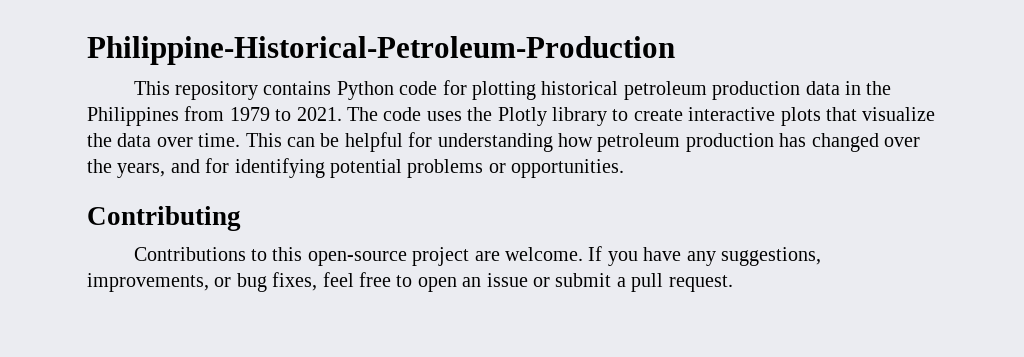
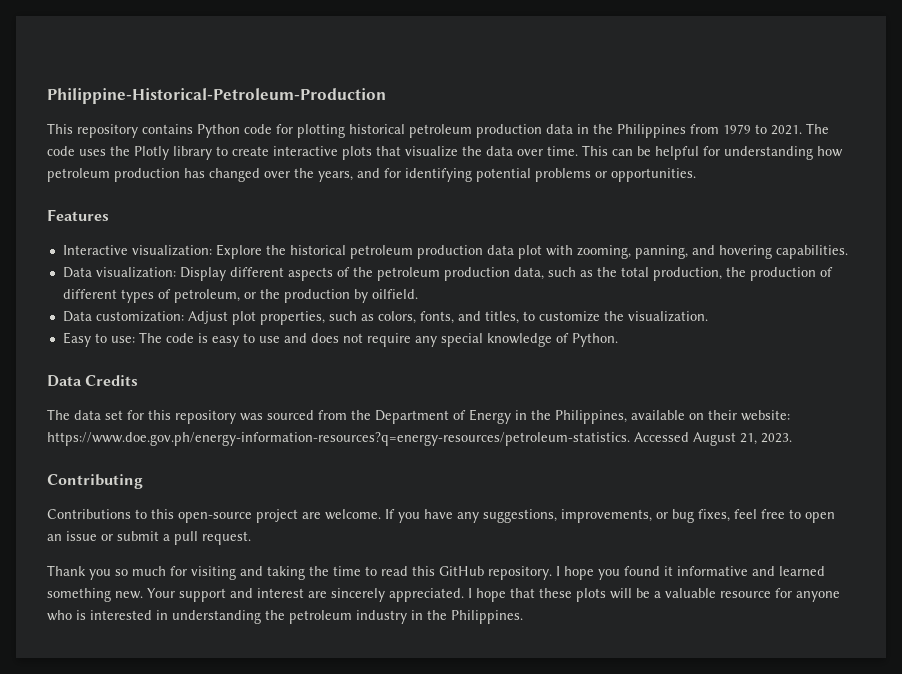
(625, 168) none -> [47,209,109,221] [62,244,848,259] [62,267,833,281] [62,289,418,303] [62,311,708,325] [62,332,618,347] [47,375,139,387] [47,409,790,424] [47,432,792,446] // Features // Interactive visualization: Explore the historical petroleum production data plot with zooming, panning, and hovering capabilities. // Data visualization: Display different aspects of the petroleum production data, such as the total production, the production of different types of petroleum, or the production by oilfield. // Data customization: Adjust plot properties, such as colors, fonts, and titles, to customize the visualization. // Easy to use: The code is easy to use and does not require any special knowledge of Python. // Data Credits // The data set for this repository was sourced from the Department of Energy in the Philippines, available on their website: https://www.doe.gov.ph/energy-information-resources?q=energy-resources/petroleum-statistics. Accessed August 21, 2023.
(733, 283) none -> [47,565,825,580] [47,588,840,602] [47,610,523,624] // Thank you so much for visiting and taking the time to read this GitHub repository. I hope you found it informative and learned something new. Your support and interest are sincerely appreciated. I hope that these plots will be a valuable resource for anyone who is interested in understanding the petroleum industry in the Philippines.

